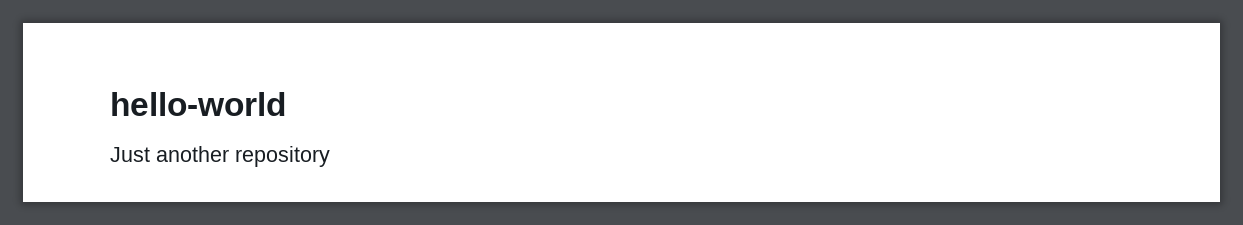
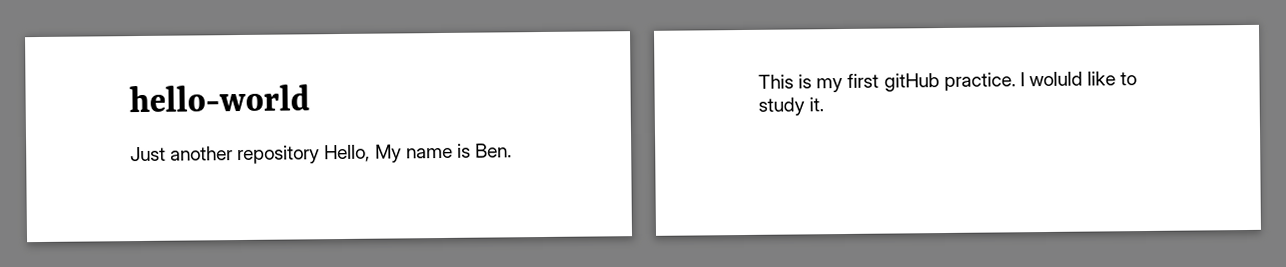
(330, 156) none -> [324,143,512,163] [758,71,1138,93] [758,97,825,116] Hello, My name is Ben. This is my first gitHub practice. I woluld like to study it.

